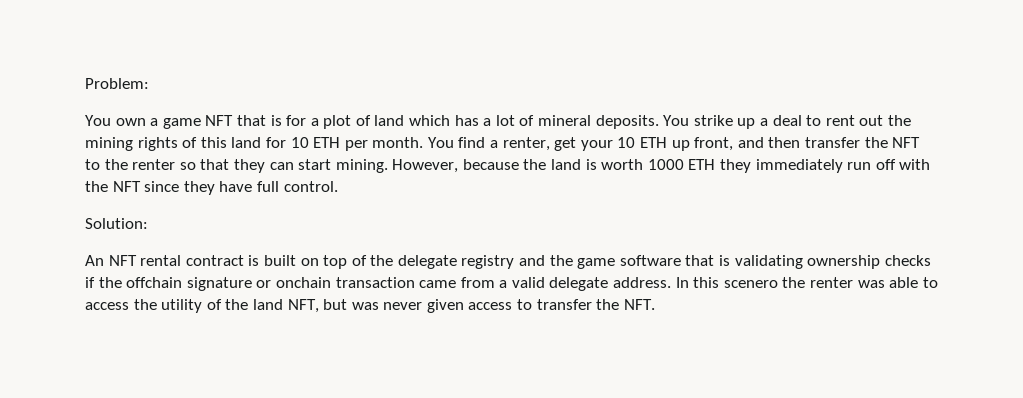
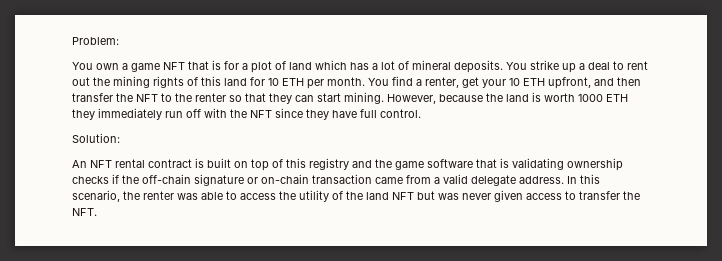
[671,137,734,151] up front, -> [548,77,591,89] upfront,
[370,255,457,269] the delegate -> [286,158,306,168] this
[126,277,183,288] offchain -> [142,174,191,184] off-chain
[275,277,331,288] onchain -> [261,174,309,184] on-chain
[723,280,778,288] scenero -> [72,190,120,202] scenario,
[287,299,319,313] NFT, -> [392,192,414,200] NFT

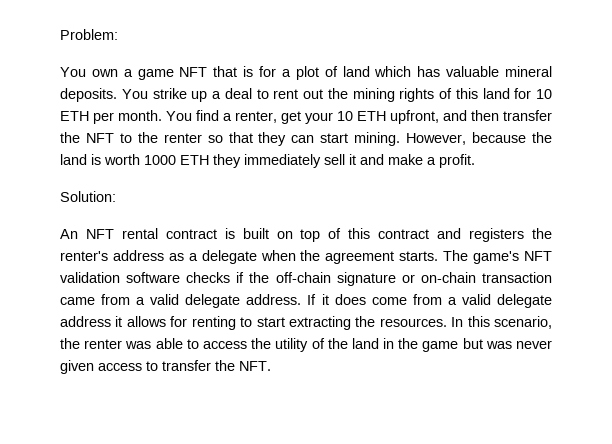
[372,61,409,70] a lot of -> [446,66,500,77] valuable
[165,108,421,120] run off with the NFT since they have full control. -> [324,154,475,168] sell it and make a profit.
[309,158,623,171] registry and the game software that is validating ownership -> [378,228,552,242] [60,250,553,264] [60,272,181,283] contract and registers the renter's address as a delegate when the agreement starts. The game's NFT validation software
(564, 180) none -> [307,294,553,308] [60,316,447,330] If it does come from a valid delegate address it allows for renting to start extracting the resources.
[392,192,414,200] NFT -> [383,338,459,352] in the game

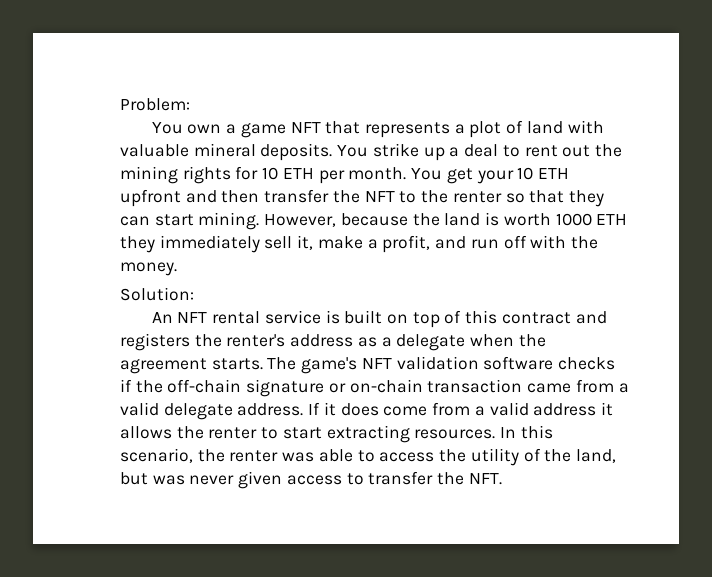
[243,66,277,77] is for -> [365,122,451,138] represents
[374,66,441,77] which has -> [567,120,604,134] with
[439,88,510,99] of this land -> (231, 175) none
[196,110,277,123] find a renter, -> (443, 174) none
[390,110,439,124] upfront, -> [120,189,181,207] upfront
[349,154,475,168] it and make a profit. -> [297,235,598,253] [120,262,177,276] it, make a profit, and run off with the money.
[165,229,217,239] contract -> [264,310,321,324] service
[497,294,553,308] delegate -> (529, 409) none
[170,316,236,330] for renting -> [176,426,258,439] the renter
[355,316,376,327] the -> (410, 434) none
[351,338,459,352] land in the game -> [575,449,616,463] land,

